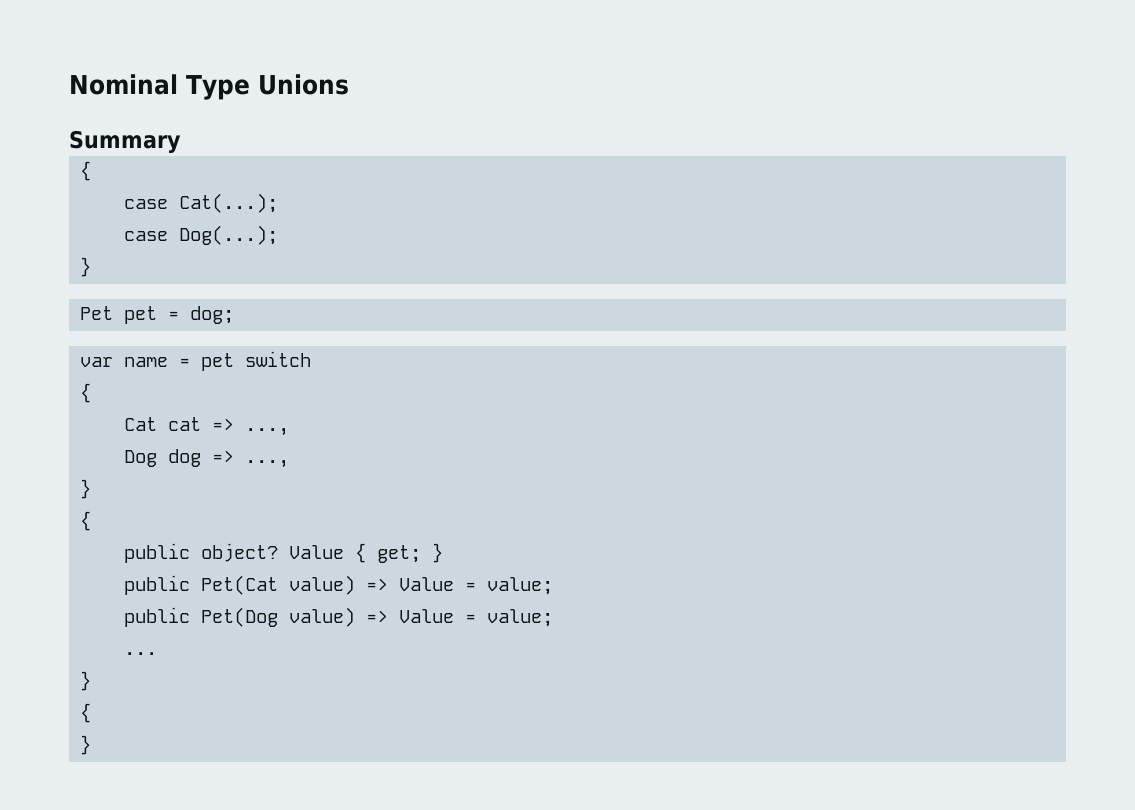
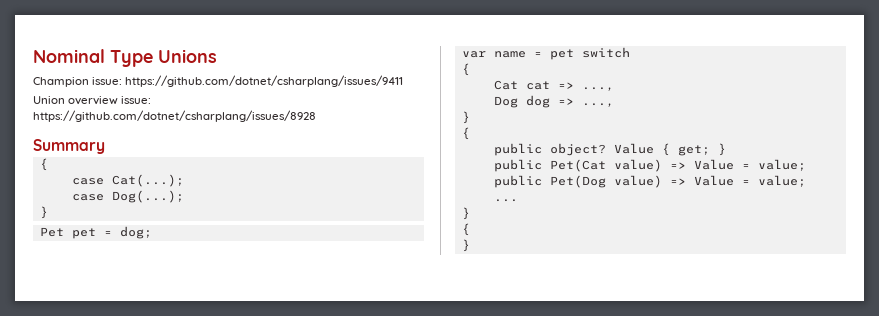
(349, 84) none -> [33,75,404,87] [33,96,152,105] [33,110,316,122] // Champion issue: https://github.com/dotnet/csharplang/issues/9411 // Union overview issue: https://github.com/dotnet/csharplang/issues/8928

